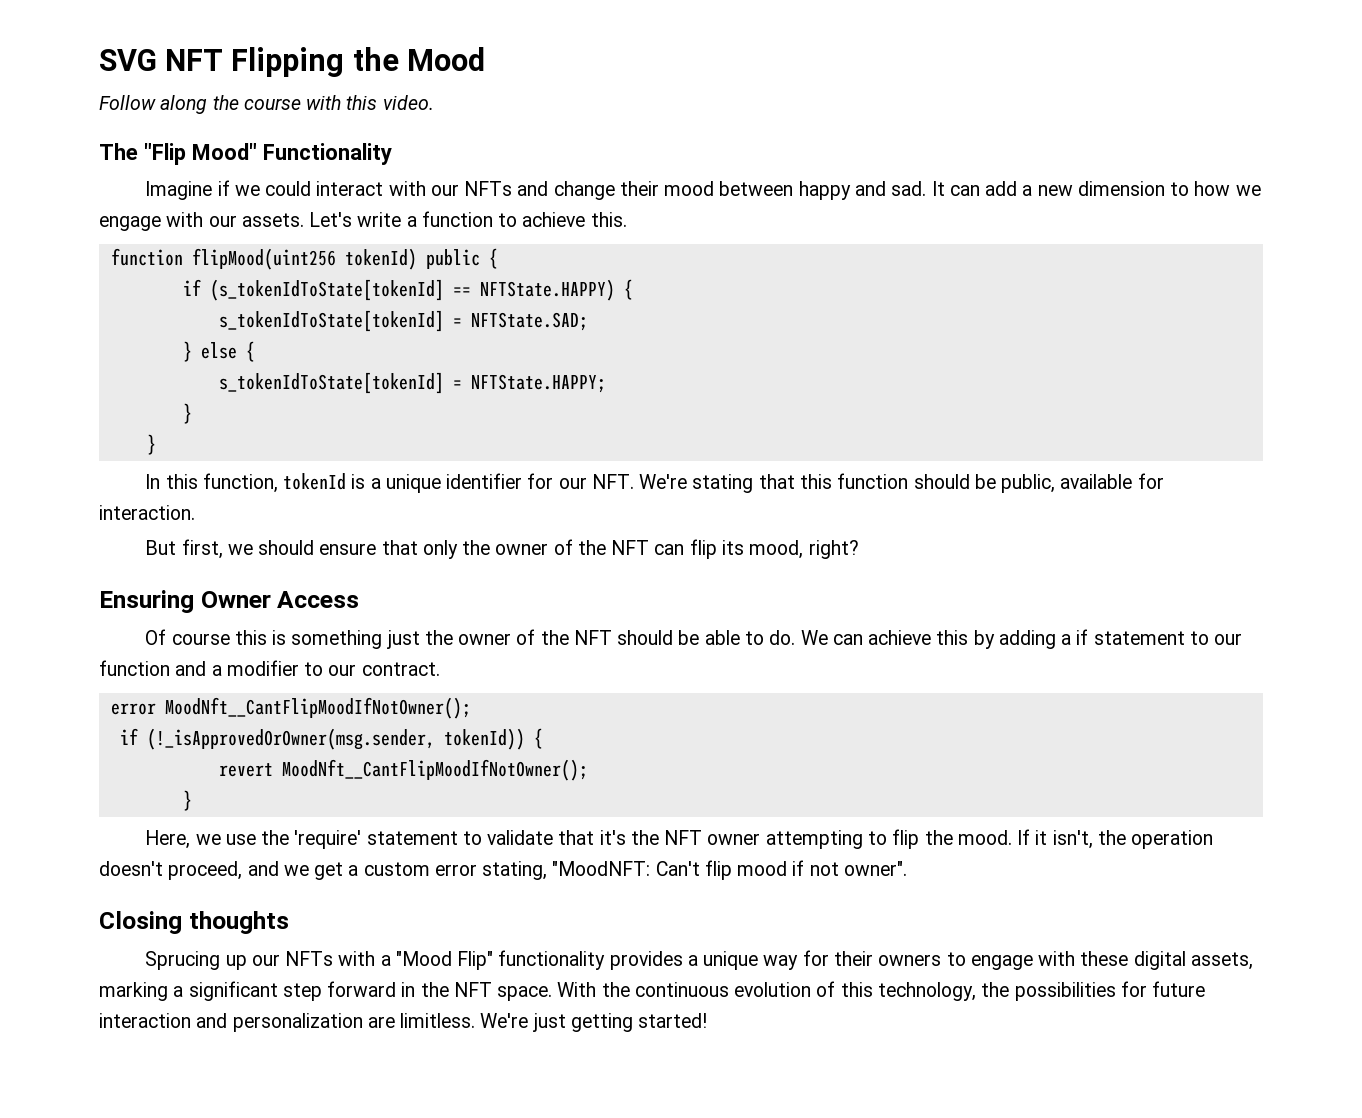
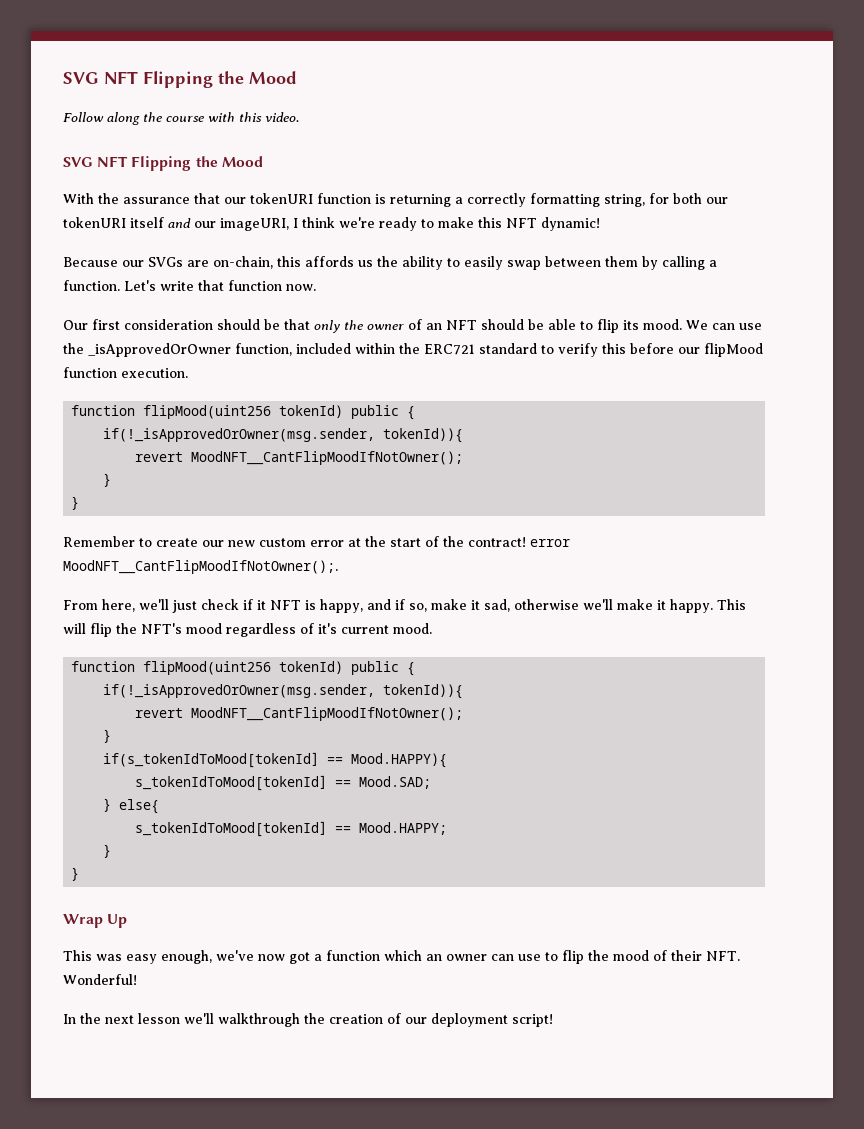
[99,143,392,165] [145,180,1261,200] [99,211,627,231] [110,248,498,270] [182,279,633,301] [218,310,588,332] [182,341,255,362] [218,372,606,394] [182,403,192,424] [146,434,156,455] [145,473,1164,493] [99,505,195,520] [145,539,859,559] [99,590,360,613] [145,629,1243,649] [99,660,440,676] [110,697,471,719] [119,728,543,750] [218,759,588,781] [182,790,192,811] [145,829,1214,849] [99,860,907,880] [99,911,289,934] [145,950,1253,970] [99,981,1206,1001] [99,1013,708,1032] The "Flip Mood" Functionality // Imagine if we could interact with our NFTs and change their mood between happy and sad. It can add a new dimension to how we engage with our assets. Let's write a function to achieve this. // function flipMood(uint256 tokenId) public { // if (s_tokenIdToState[tokenId] == NFTState.HAPPY) { // s_tokenIdToState[tokenId] = NFTState.SAD; // } else { // s_tokenIdToState[tokenId] = NFTState.HAPPY; // } // } // In this function, tokenId is a unique identifier for our NFT. We're stating that this function should be public, available for interaction. // But first, we should ensure that only the owner of the NFT can flip its mood, right? // Ensuring Owner Access // Of course this is something just the owner of the NFT should be able to do. We can achieve this by adding a if statement to our function and a modifier to our contract. // error MoodNft__CantFlipMoodIfNotOwner(); // if (!_isApprovedOrOwner(msg.sender, tokenId)) { // revert MoodNft__CantFlipMoodIfNotOwner(); // } // Here, we use the 'require' statement to validate that it's the NFT owner attempting to flip the mood. If it isn't, the operation doesn't proceed, and we get a custom error stating, "MoodNFT: Can't flip mood if not owner". // Closing thoughts // Sprucing up our NFTs with a "Mood Flip" functionality provides a unique way for their owners to engage with these digital assets, marking a significant step forward in the NFT space. With the continuous evolution of this technology, the possibilities for future interaction and personalization are limitless. We're just getting started! -> [63,156,263,171] [63,193,728,207] [63,217,600,231] [63,256,717,270] [63,280,316,291] [63,319,762,333] [63,343,763,357] [63,367,188,378] [71,405,416,420] [103,428,464,443] [135,451,464,465] [103,473,112,487] [71,496,80,510] [63,536,570,547] [63,560,338,574] [63,599,746,613] [63,623,432,637] [71,661,416,676] [103,684,464,699] [135,707,464,721] [103,729,112,743] [103,752,448,768] [135,775,432,791] [103,798,160,814] [135,821,448,837] [103,844,112,858] [71,867,80,881] [63,914,128,928] [63,950,740,964] [63,974,137,985] [63,1013,553,1027] SVG NFT Flipping the Mood // With the assurance that our tokenURI function is returning a correctly formatting string, for both our tokenURI itself and our imageURI, I think we're ready to make this NFT dynamic! // Because our SVGs are on-chain, this affords us the ability to easily swap between them by calling a function. Let's write that function now. // Our first consideration should be that only the owner of an NFT should be able to flip its mood. We can use the _isApprovedOrOwner function, included within the ERC721 standard to verify this before our flipMood function execution. // function flipMood(uint256 tokenId) public { // if(!_isApprovedOrOwner(msg.sender, tokenId)){ // revert MoodNFT__CantFlipMoodIfNotOwner(); // } // } // Remember to create our new custom error at the start of the contract! error MoodNFT__CantFlipMoodIfNotOwner();. // From here, we'll just check if it NFT is happy, and if so, make it sad, otherwise we'll make it happy. This will flip the NFT's mood regardless of it's current mood. // function flipMood(uint256 tokenId) public { // if(!_isApprovedOrOwner(msg.sender, tokenId)){ // revert MoodNFT__CantFlipMoodIfNotOwner(); // } // if(s_tokenIdToMood[tokenId] == Mood.HAPPY){ // s_tokenIdToMood[tokenId] == Mood.SAD; // } else{ // s_tokenIdToMood[tokenId] == Mood.HAPPY; // } // } // Wrap Up // This was easy enough, we've now got a function which an owner can use to flip the mood of their NFT. Wonderful! // In the next lesson we'll walkthrough the creation of our deployment script!

